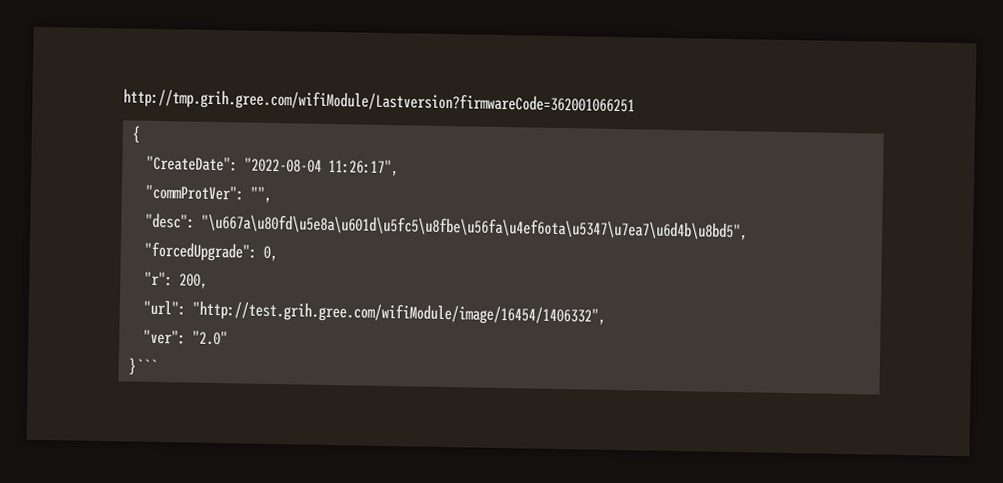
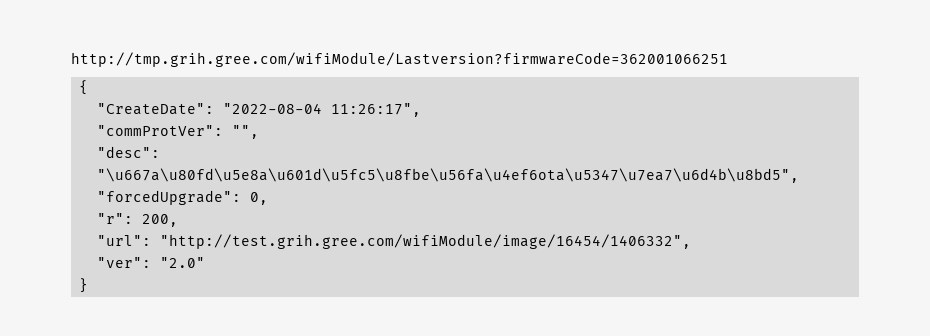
[128,357,158,376] }``` -> [79,278,89,293] }

